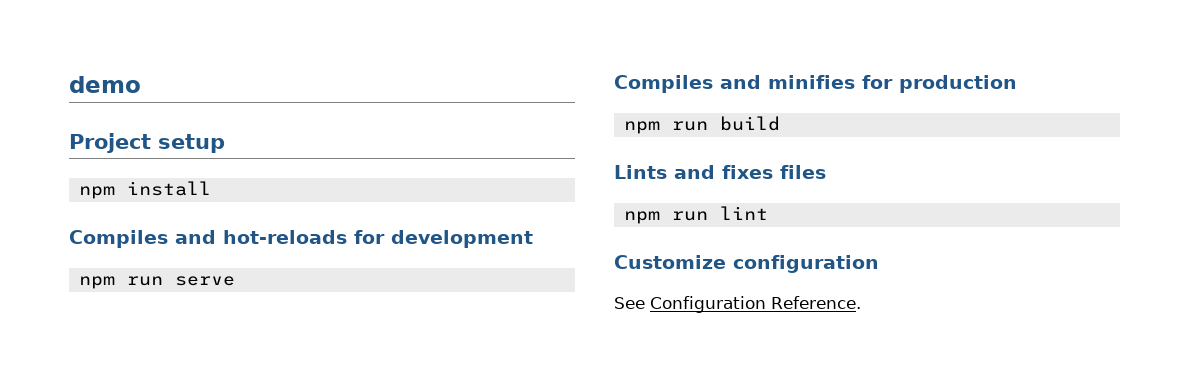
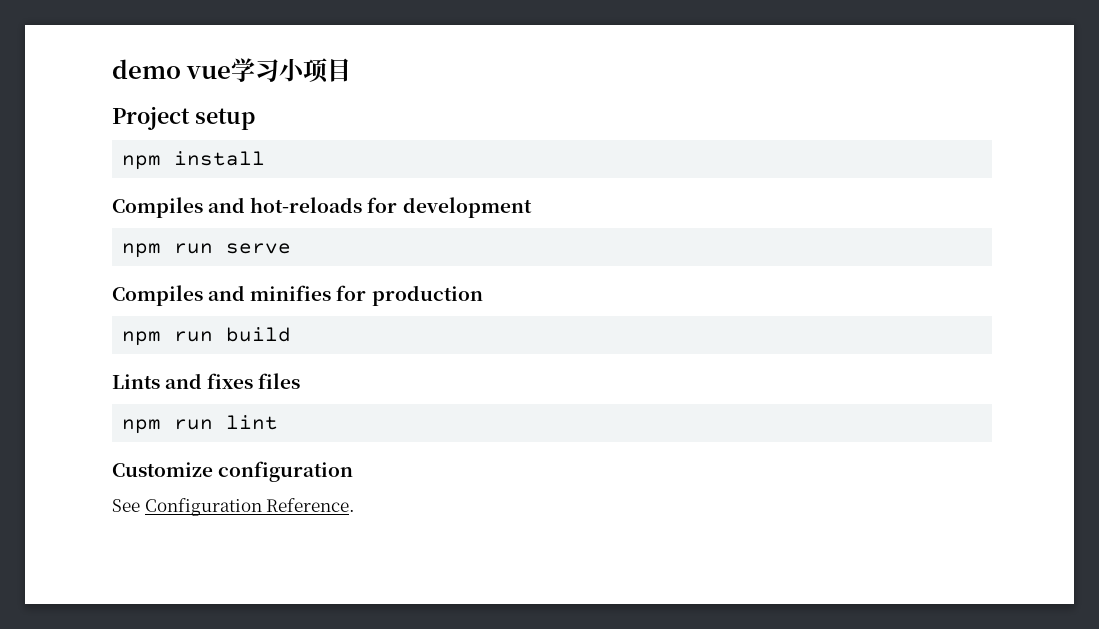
(141, 84) none -> [186,58,352,83] vue学习小项目

